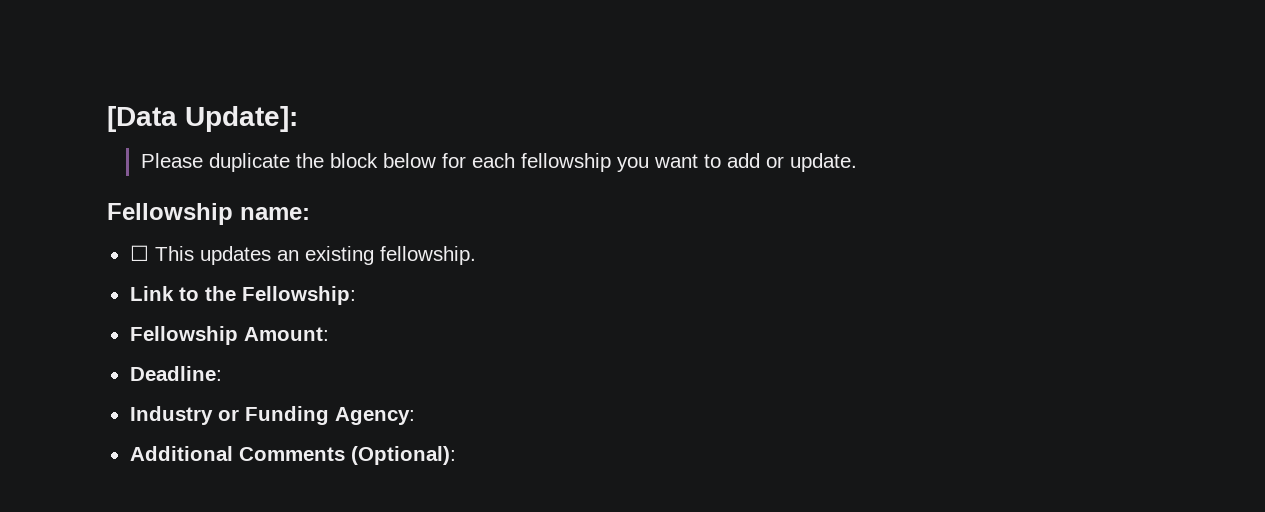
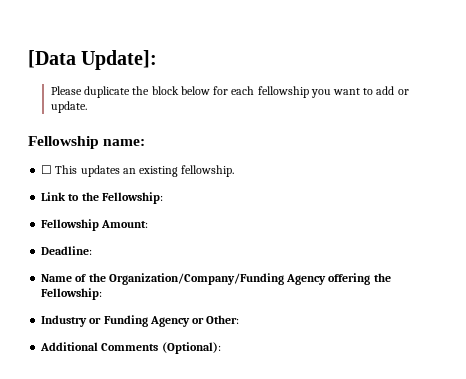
(222, 373) none -> [41,273,391,285] [41,288,103,300] // Name of the Organization/Company/Funding Agency offering the Fellowship:
[334,407,415,425] Agency: -> [149,315,240,327] Agency or Other:

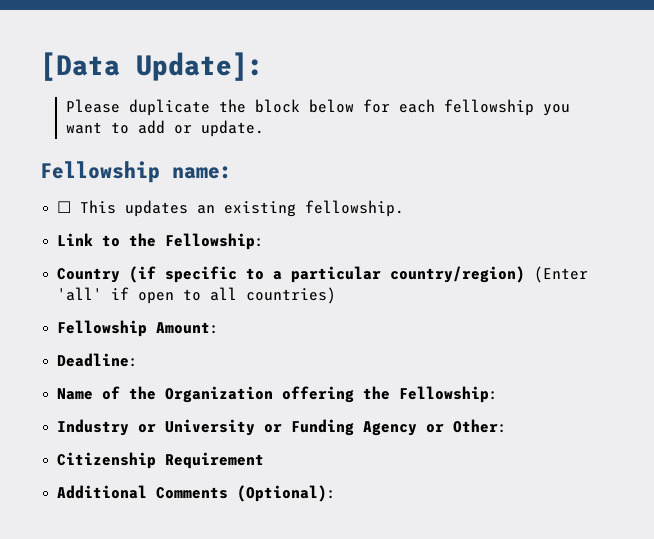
(163, 198) none -> [57,266,589,283] [57,287,337,304] // Country (if specific to a particular country/region) (Enter 'all' if open to all countries)
[108,273,327,285] Organization/Company/Funding Agency -> [165,386,274,403] Organization
(102, 320) none -> [165,419,283,436] University or
(240, 319) none -> [57,452,265,469] // Citizenship Requirement

